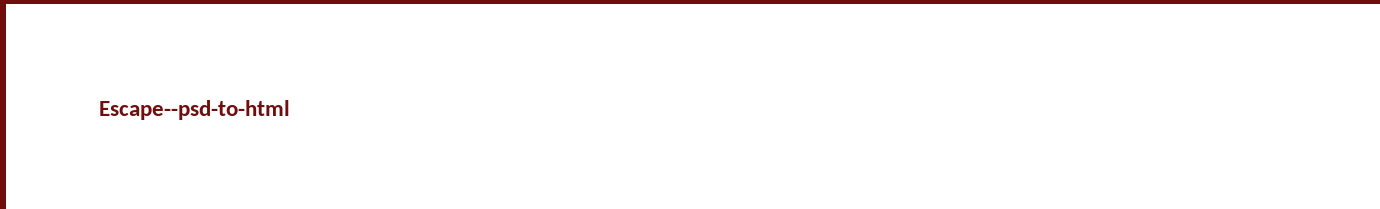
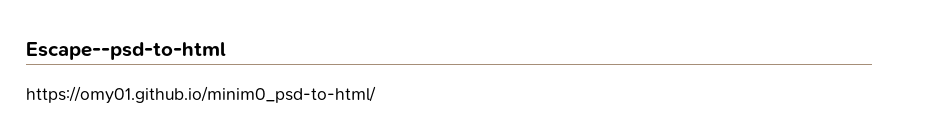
(290, 110) none -> [26,86,376,104] // https://omy01.github.io/minim0_psd-to-html/

